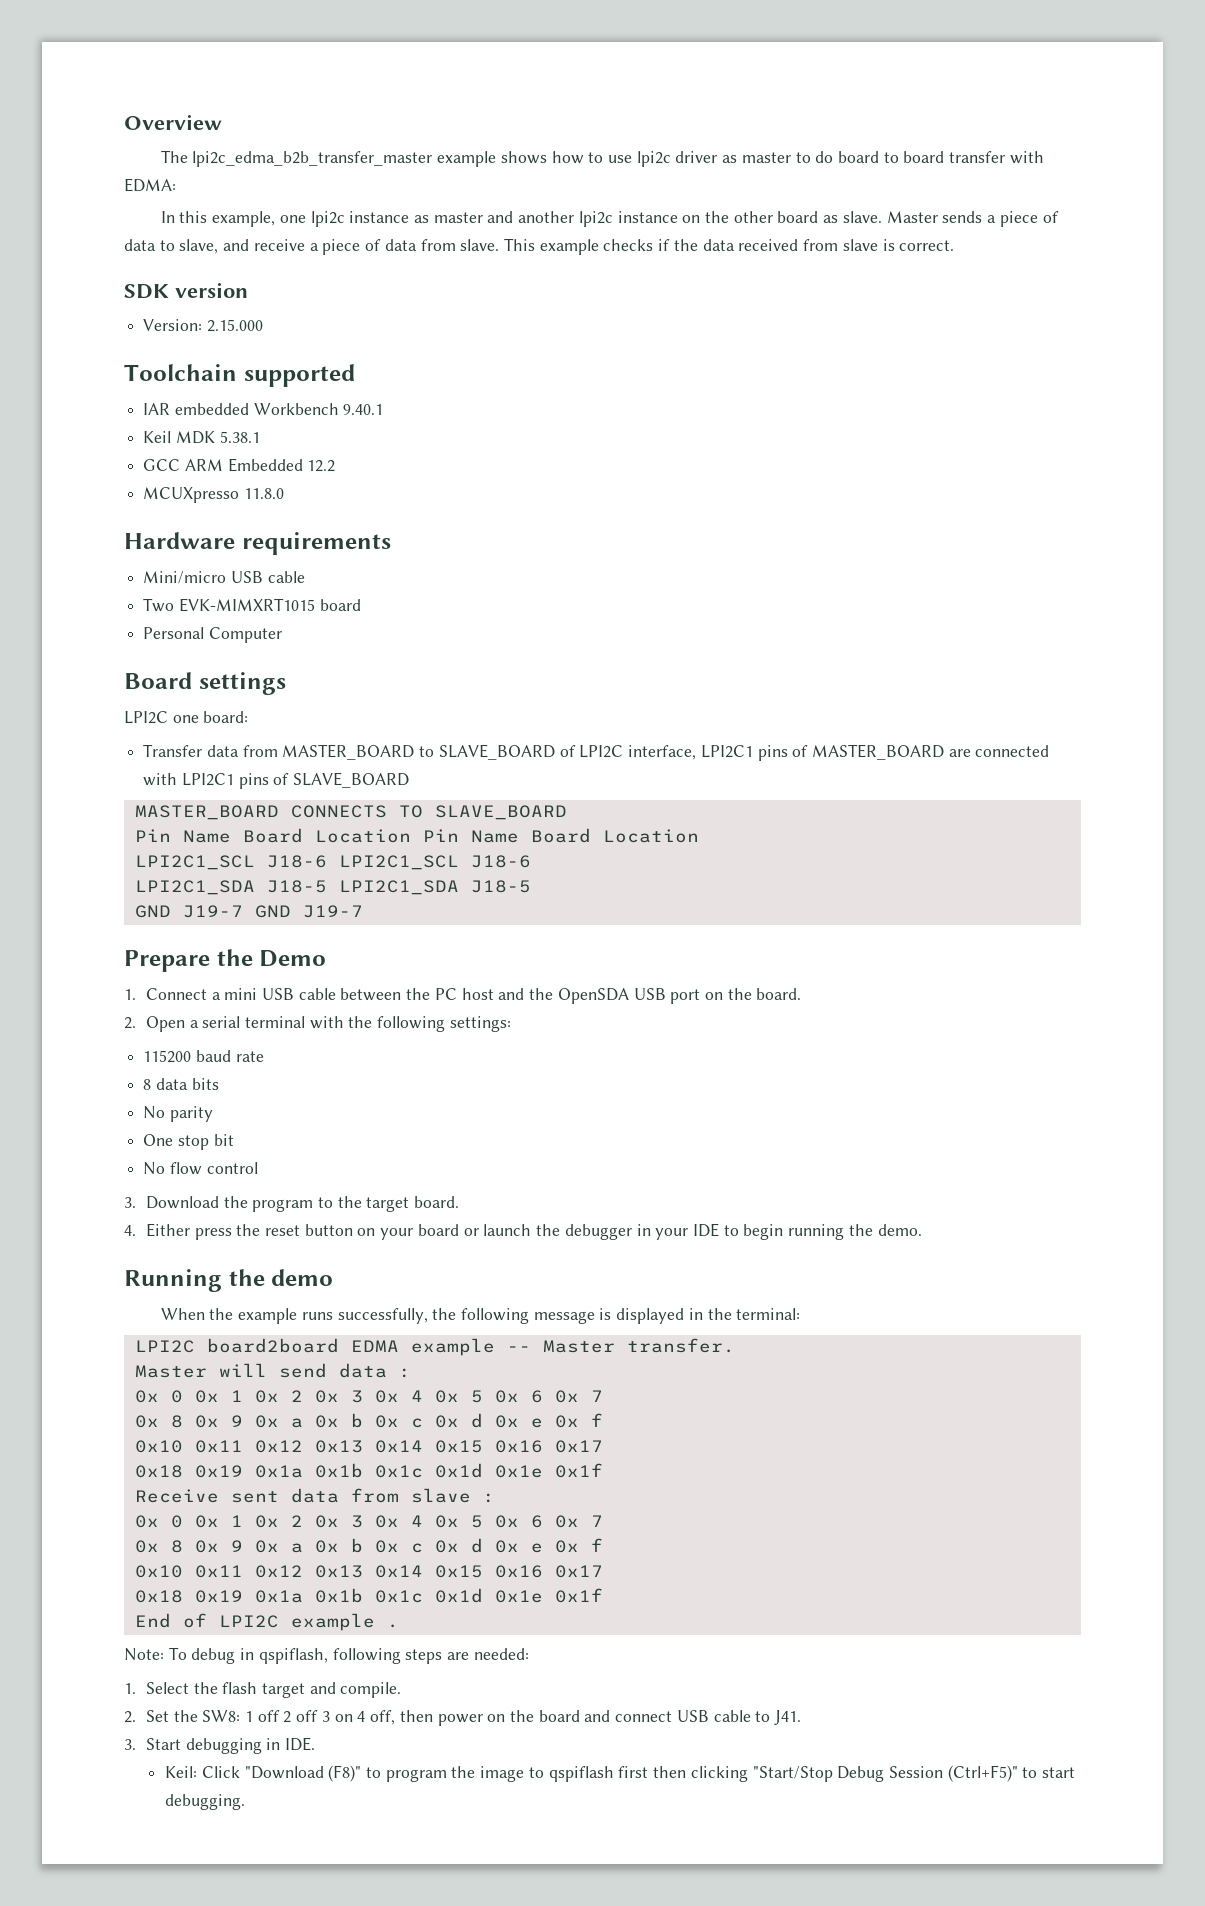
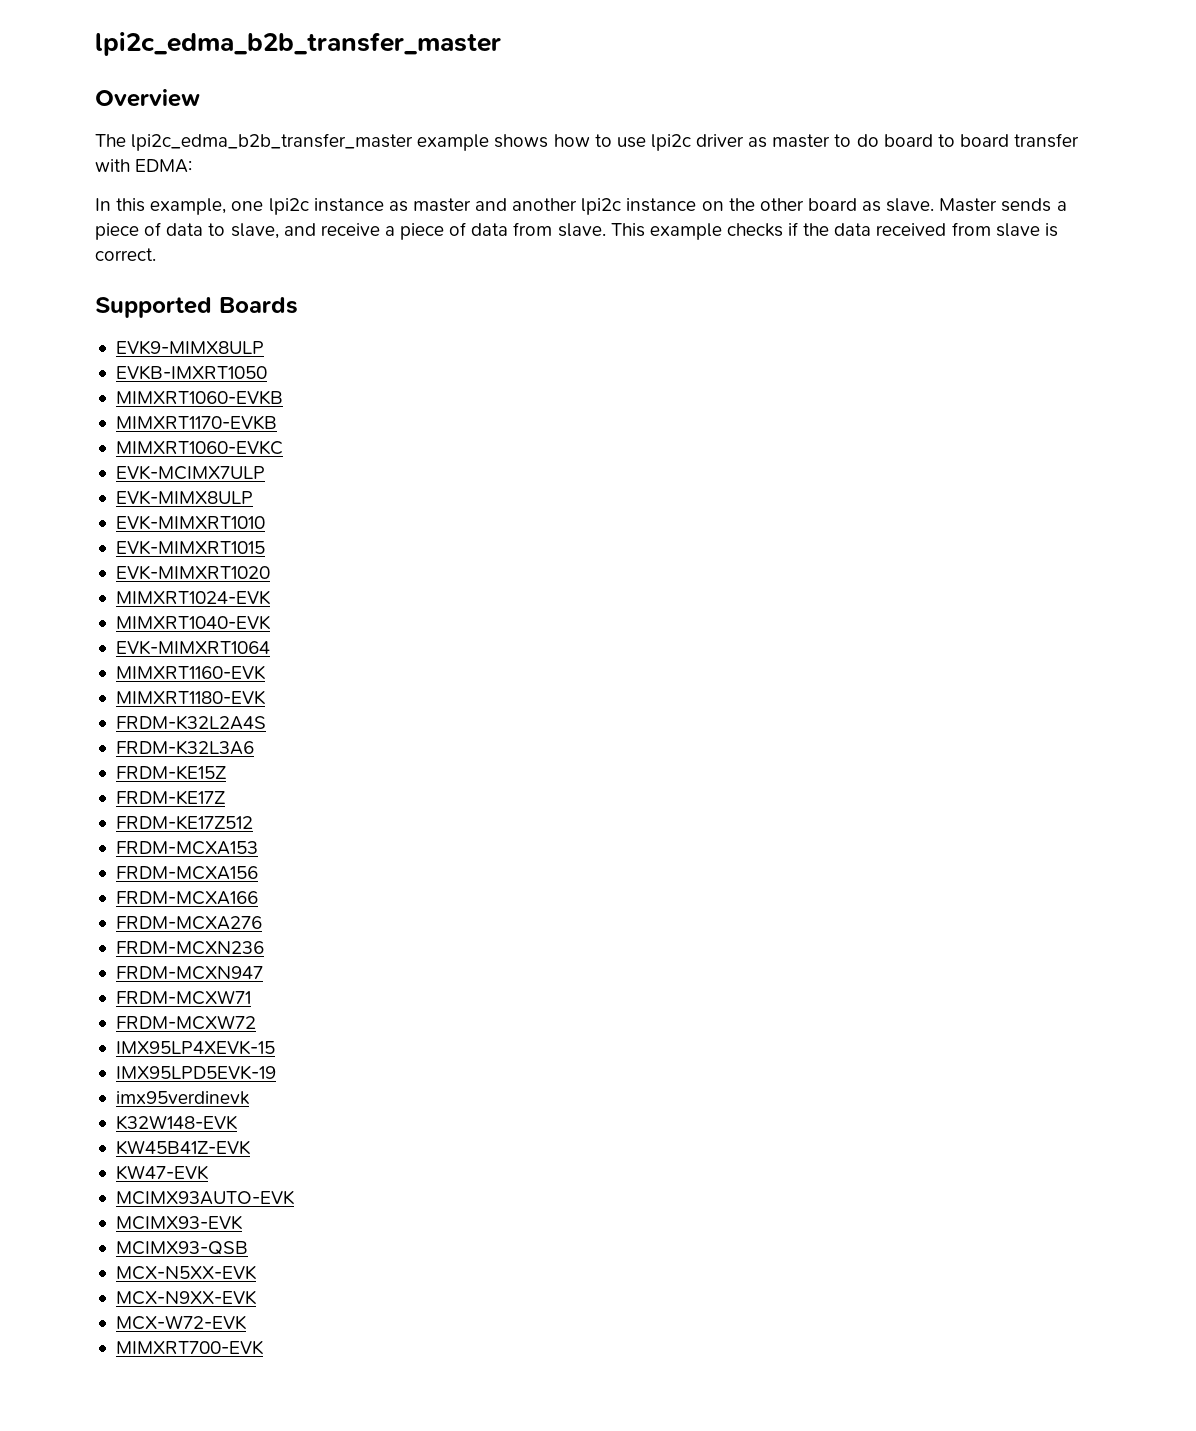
(124, 122) none -> [95,32,501,56] lpi2c_edma_b2b_transfer_master //
[124,282,248,299] [143,319,263,332] [124,364,355,387] [143,403,384,415] [143,431,260,444] [143,458,336,472] [143,487,284,503] [124,532,391,555] [143,571,305,584] [143,598,361,612] [143,627,282,643] [124,672,286,695] [124,711,249,724] [143,744,1050,761] [143,772,410,789] [134,805,567,820] [134,828,699,843] [134,855,531,870] [134,880,531,895] [134,905,363,918] [124,949,327,972] [124,988,802,1004] [124,1016,511,1032] [143,1050,264,1063] [143,1078,219,1090] [143,1106,213,1122] [143,1134,234,1150] [143,1162,258,1175] [124,1196,460,1212] [124,1223,922,1240] [124,1269,334,1292] [160,1308,801,1324] [134,1338,735,1356] [134,1363,411,1378] [134,1390,603,1403] [134,1413,603,1428] [134,1440,603,1453] [134,1463,603,1478] [134,1488,495,1503] [134,1515,603,1528] [134,1538,603,1553] [134,1565,603,1578] [134,1588,603,1603] [134,1613,399,1631] [124,1647,529,1664] [124,1682,402,1698] [124,1710,802,1726] [124,1737,316,1754] [165,1765,1076,1782] [165,1794,246,1810] SDK version // Version: 2.15.000 // Toolchain supported // IAR embedded Workbench 9.40.1 // Keil MDK 5.38.1 // GCC ARM Embedded 12.2 // MCUXpresso 11.8.0 // Hardware requirements // Mini/micro USB cable // Two EVK-MIMXRT1015 board // Personal Computer // Board settings // LPI2C one board: // Transfer data from MASTER_BOARD to SLAVE_BOARD of LPI2C interface, LPI2C1 pins of MASTER_BOARD are connected with LPI2C1 pins of SLAVE_BOARD // MASTER_BOARD CONNECTS TO SLAVE_BOARD // Pin Name Board Location Pin Name Board Location // LPI2C1_SCL J18-6 LPI2C1_SCL J18-6 // LPI2C1_SDA J18-5 LPI2C1_SDA J18-5 // GND J19-7 GND J19-7 // Prepare the Demo // 1. Connect a mini USB cable between the PC host and the OpenSDA USB port on the board. // 2. Open a serial terminal with the following settings: // 115200 baud rate // 8 data bits // No parity // One stop bit // No flow control // 3. Download the program to the target board. // 4. Either press the reset button on your board or launch the debugger in your IDE to begin running the demo. // Running the demo // When the example runs successfully, the following message is displayed in the terminal: // LPI2C board2board EDMA example -- Master transfer. // Master will send data : // 0x 0 0x 1 0x 2 0x 3 0x 4 0x 5 0x 6 0x 7 // 0x 8 0x 9 0x a 0x b 0x c 0x d 0x e 0x f // 0x10 0x11 0x12 0x13 0x14 0x15 0x16 0x17 // 0x18 0x19 0x1a 0x1b 0x1c 0x1d 0x1e 0x1f // Receive sent data from slave : // 0x 0 0x 1 0x 2 0x 3 0x 4 0x 5 0x 6 0x 7 // 0x 8 0x 9 0x a 0x b 0x c 0x d 0x e 0x f // 0x10 0x11 0x12 0x13 0x14 0x15 0x16 0x17 // 0x18 0x19 0x1a 0x1b 0x1c 0x1d 0x1e 0x1f // End of LPI2C example . // Note: To debug in qspiflash, following steps are needed: // 1. Select the flash target and compile. // 2. Set the SW8: 1 off 2 off 3 on 4 off, then power on the board and connect USB cable to J41. // 3. Start debugging in IDE. // Keil: Click "Download (F8)" to program the image to qspiflash first then clicking "Start/Stop Debug Session (Ctrl+F5)" to start debugging. -> [95,297,298,318] [115,340,264,355] [115,365,267,380] [115,390,283,405] [115,415,277,430] [115,440,283,455] [115,465,265,480] [115,490,253,505] [115,515,265,530] [115,540,265,555] [115,565,270,580] [115,590,271,605] [115,615,271,630] [115,640,270,655] [115,665,266,680] [115,690,266,705] [115,715,266,730] [115,740,254,755] [115,765,226,780] [115,790,225,805] [115,815,253,830] [115,841,258,855] [115,866,258,880] [115,891,258,905] [115,916,262,930] [115,941,264,955] [115,966,263,980] [115,990,251,1005] [115,1015,256,1030] [115,1040,275,1055] [115,1065,276,1080] [115,1091,250,1105] [115,1115,238,1130] [115,1140,251,1155] [115,1165,209,1180] [115,1190,295,1205] [115,1215,243,1230] [115,1241,248,1255] [115,1265,257,1280] [115,1290,257,1305] [115,1315,247,1330] [115,1340,264,1355] Supported Boards // EVK9-MIMX8ULP // EVKB-IMXRT1050 // MIMXRT1060-EVKB // MIMXRT1170-EVKB // MIMXRT1060-EVKC // EVK-MCIMX7ULP // EVK-MIMX8ULP // EVK-MIMXRT1010 // EVK-MIMXRT1015 // EVK-MIMXRT1020 // MIMXRT1024-EVK // MIMXRT1040-EVK // EVK-MIMXRT1064 // MIMXRT1160-EVK // MIMXRT1180-EVK // FRDM-K32L2A4S // FRDM-K32L3A6 // FRDM-KE15Z // FRDM-KE17Z // FRDM-KE17Z512 // FRDM-MCXA153 // FRDM-MCXA156 // FRDM-MCXA166 // FRDM-MCXA276 // FRDM-MCXN236 // FRDM-MCXN947 // FRDM-MCXW71 // FRDM-MCXW72 // IMX95LP4XEVK-15 // IMX95LPD5EVK-19 // imx95verdinevk // K32W148-EVK // KW45B41Z-EVK // KW47-EVK // MCIMX93AUTO-EVK // MCIMX93-EVK // MCIMX93-QSB // MCX-N5XX-EVK // MCX-N9XX-EVK // MCX-W72-EVK // MIMXRT700-EVK

